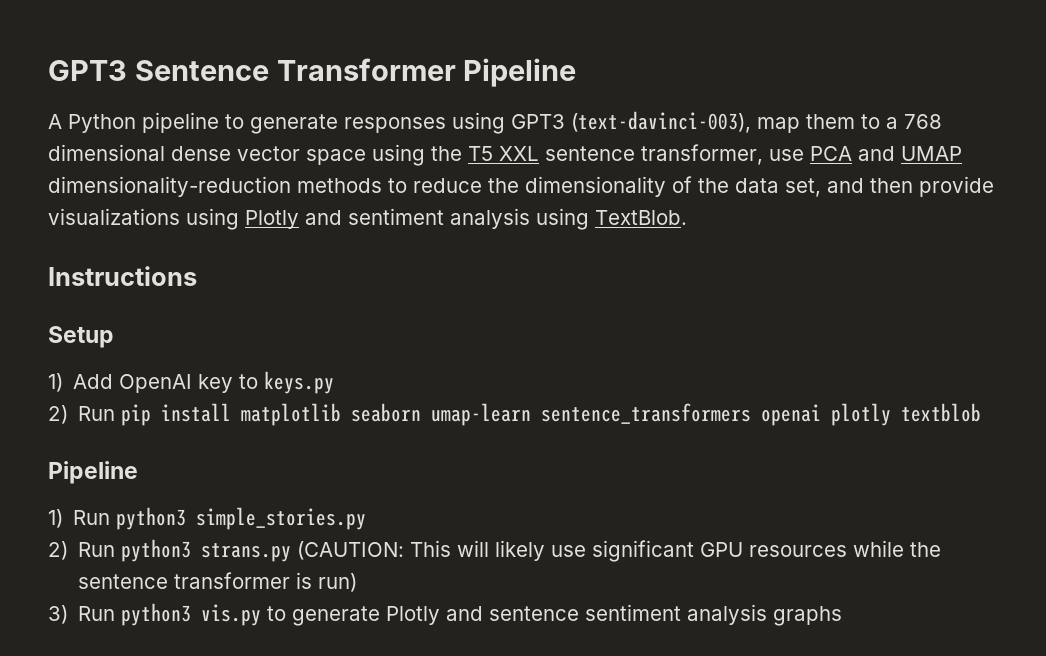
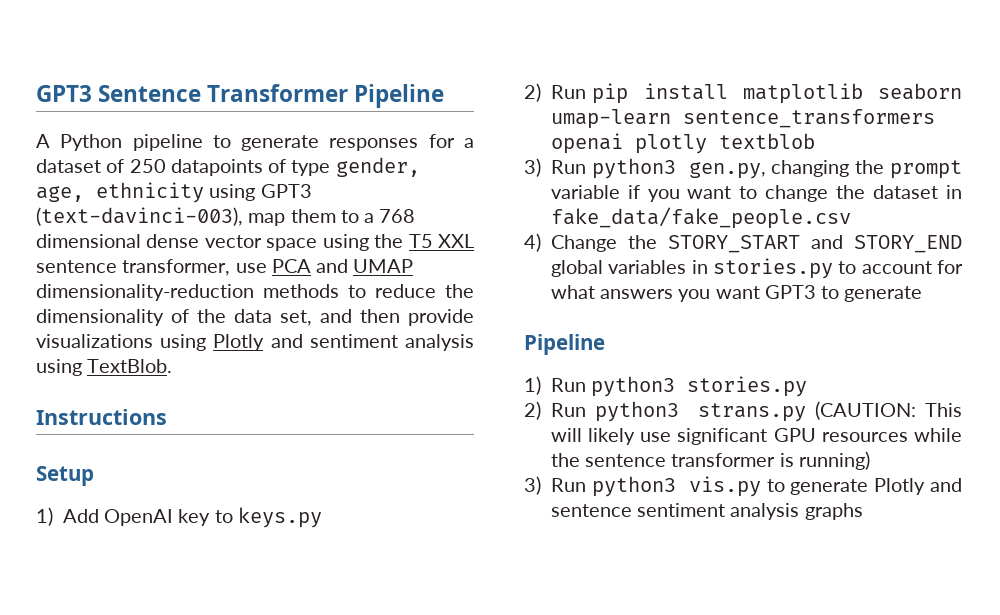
(446, 125) none -> [428,134,474,148] [36,157,420,177] [36,182,204,203] for a dataset of 250 datapoints of type gender, age, ethnicity
(982, 412) none -> [524,158,962,179] [550,185,962,202] [550,207,851,229] [524,233,962,253] [550,258,963,279] [550,285,923,302] // 3) Run python3 gen.py, changing the prompt variable if you want to change the dataset in fake_data/fake_people.csv // 4) Change the STORY_START and STORY_END global variables in stories.py to account for what answers you want GPT3 to generate
[196,507,367,530] simple_stories.py -> [687,376,808,397] stories.py
[318,573,358,592] run) -> [798,451,870,470] running)

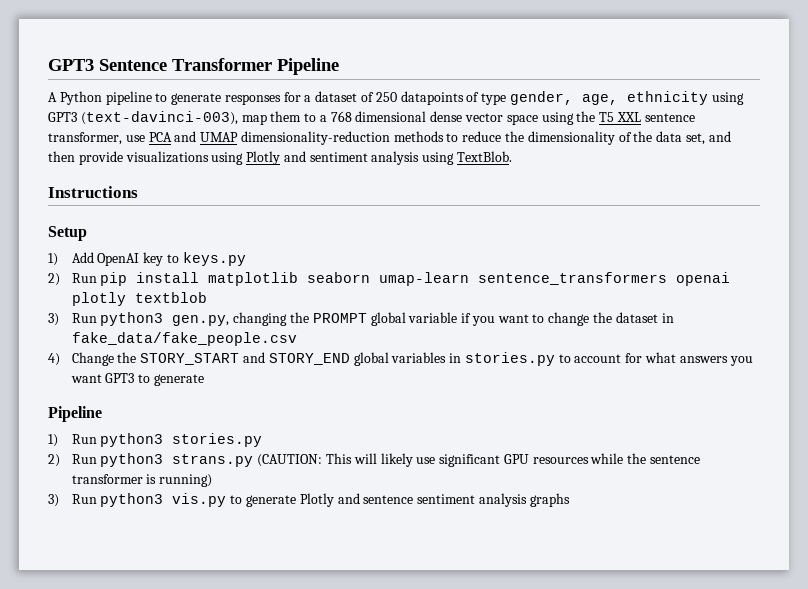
[890,160,962,179] prompt -> [312,312,406,326] PROMPT global

